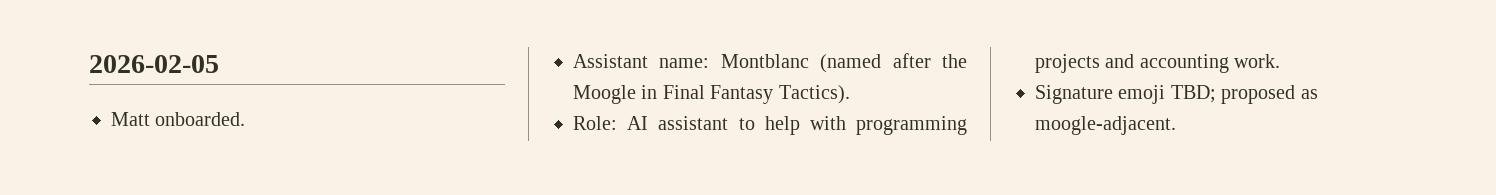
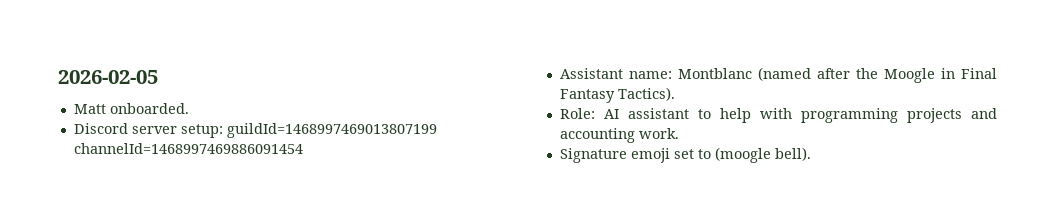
(246, 119) none -> [73,123,437,138] [73,143,303,154] // Discord server setup: guildId=1468997469013807199 channelId=1468997469886091454
[1170,85,1318,104] [1035,116,1176,135] TBD; proposed as moogle-adjacent. -> [673,147,811,163] set to (moogle bell).

